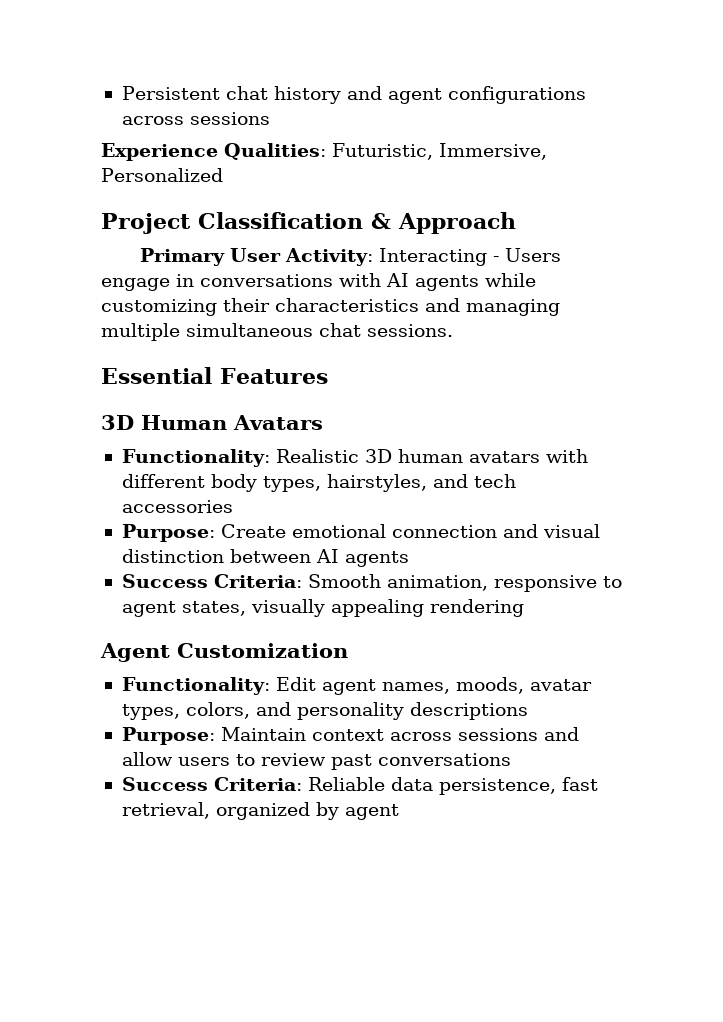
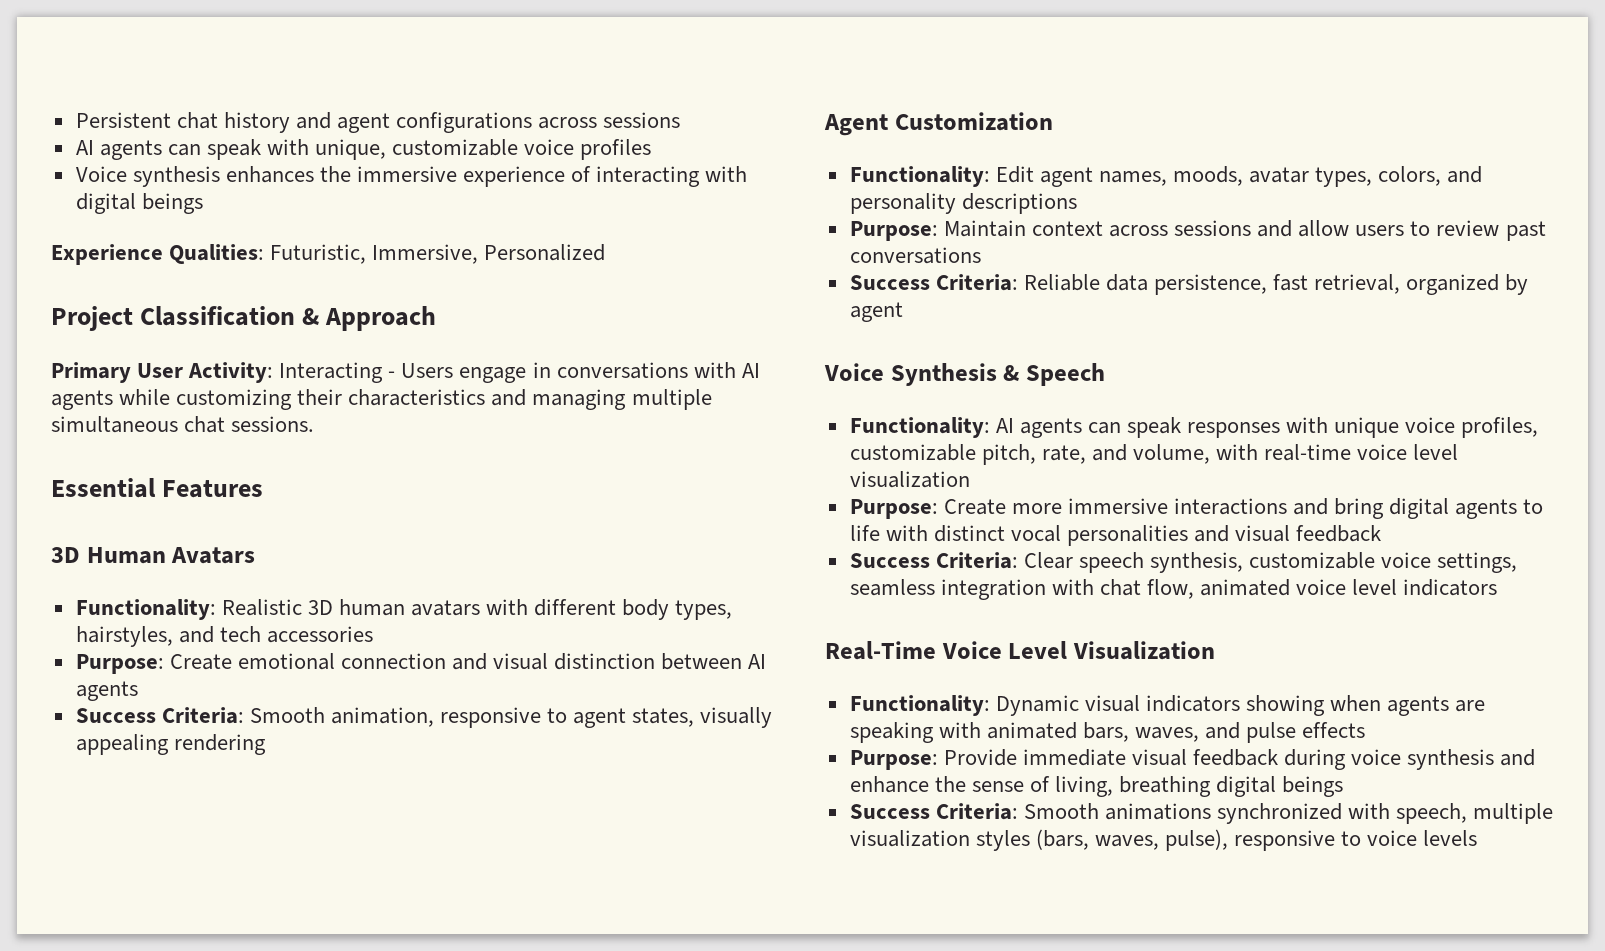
(270, 118) none -> [75,139,652,160] [75,166,748,187] [75,193,203,214] // AI agents can speak with unique, customizable voice profiles // Voice synthesis enhances the immersive experience of interacting with digital beings
(399, 812) none -> [824,363,1105,386] [849,417,1539,438] [849,444,1459,465] [849,471,970,488] [849,498,1544,519] [849,525,1382,546] [849,552,1518,573] [849,579,1498,600] [825,641,1215,660] [849,695,1486,716] [849,722,1366,743] [849,749,1536,770] [849,776,1344,797] [849,803,1554,824] [849,829,1478,851] // Voice Synthesis & Speech // Functionality: AI agents can speak responses with unique voice profiles, customizable pitch, rate, and volume, with real-time voice level visualization // Purpose: Create more immersive interactions and bring digital agents to life with distinct vocal personalities and visual feedback // Success Criteria: Clear speech synthesis, customizable voice settings, seamless integration with chat flow, animated voice level indicators // Real-Time Voice Level Visualization // Functionality: Dynamic visual indicators showing when agents are speaking with animated bars, waves, and pulse effects // Purpose: Provide immediate visual feedback during voice synthesis and enhance the sense of living, breathing digital beings // Success Criteria: Smooth animations synchronized with speech, multiple visualization styles (bars, waves, pulse), responsive to voice levels

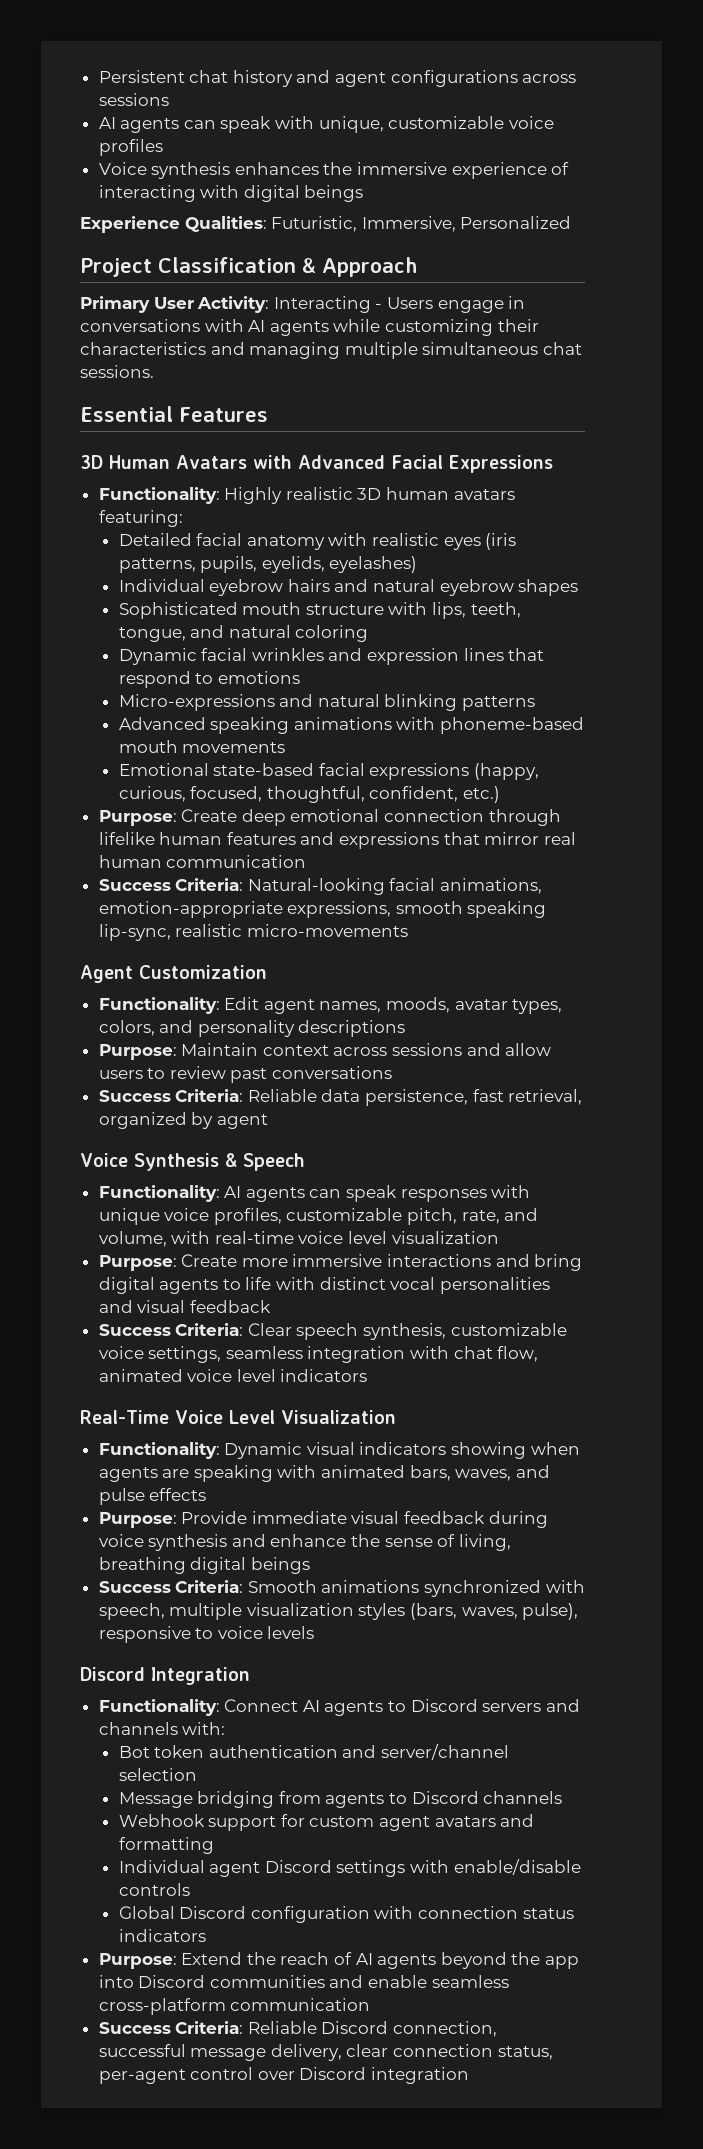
[75,599,302,620] // Functionality: Realistic -> [253,455,553,473] [98,487,353,504] with Advanced Facial Expressions // Functionality: Highly realistic
[486,599,733,620] [75,626,373,647] [75,654,232,674] with different body types, hairstyles, and tech accessories // Purpose: Create -> [98,510,183,527] [118,533,517,550] [118,556,418,573] [118,579,579,596] [118,602,521,619] [118,625,369,642] [118,648,545,665] [118,671,300,688] [118,694,535,711] [118,717,584,734] [118,740,286,753] [118,763,539,780] [118,786,500,803] [98,809,286,826] featuring: // Detailed facial anatomy with realistic eyes (iris patterns, pupils, eyelids, eyelashes) // Individual eyebrow hairs and natural eyebrow shapes // Sophisticated mouth structure with lips, teeth, tongue, and natural coloring // Dynamic facial wrinkles and expression lines that respond to emotions // Micro-expressions and natural blinking patterns // Advanced speaking animations with phoneme-based mouth movements // Emotional state-based facial expressions (happy, curious, focused, thoughtful, confident, etc.) // Purpose: Create deep
[452,653,767,670] [75,681,138,701] [75,707,773,728] [75,734,266,755] and visual distinction between AI agents // Success Criteria: Smooth animation, responsive to agent states, visually appealing rendering -> [488,809,561,826] [98,832,576,849] [98,855,307,868] [98,878,543,895] [98,901,547,918] [98,924,408,941] through lifelike human features and expressions that mirror real human communication // Success Criteria: Natural-looking facial animations, emotion-appropriate expressions, smooth speaking lip-sync, realistic micro-movements
(1478, 838) none -> [80,1667,250,1685] [98,1699,580,1716] [98,1722,226,1735] [118,1744,509,1760] [118,1768,197,1781] [118,1791,563,1808] [118,1814,535,1831] [118,1837,214,1854] [118,1859,581,1877] [118,1883,190,1896] [118,1906,574,1923] [118,1929,206,1942] [98,1952,580,1969] [98,1975,509,1988] [98,1998,371,2015] [98,2021,498,2037] [98,2044,553,2061] [98,2067,470,2084] // Discord Integration // Functionality: Connect AI agents to Discord servers and channels with: // Bot token authentication and server/channel selection // Message bridging from agents to Discord channels // Webhook support for custom agent avatars and formatting // Individual agent Discord settings with enable/disable controls // Global Discord configuration with connection status indicators // Purpose: Extend the reach of AI agents beyond the app into Discord communities and enable seamless cross-platform communication // Success Criteria: Reliable Discord connection, successful message delivery, clear connection status, per-agent control over Discord integration

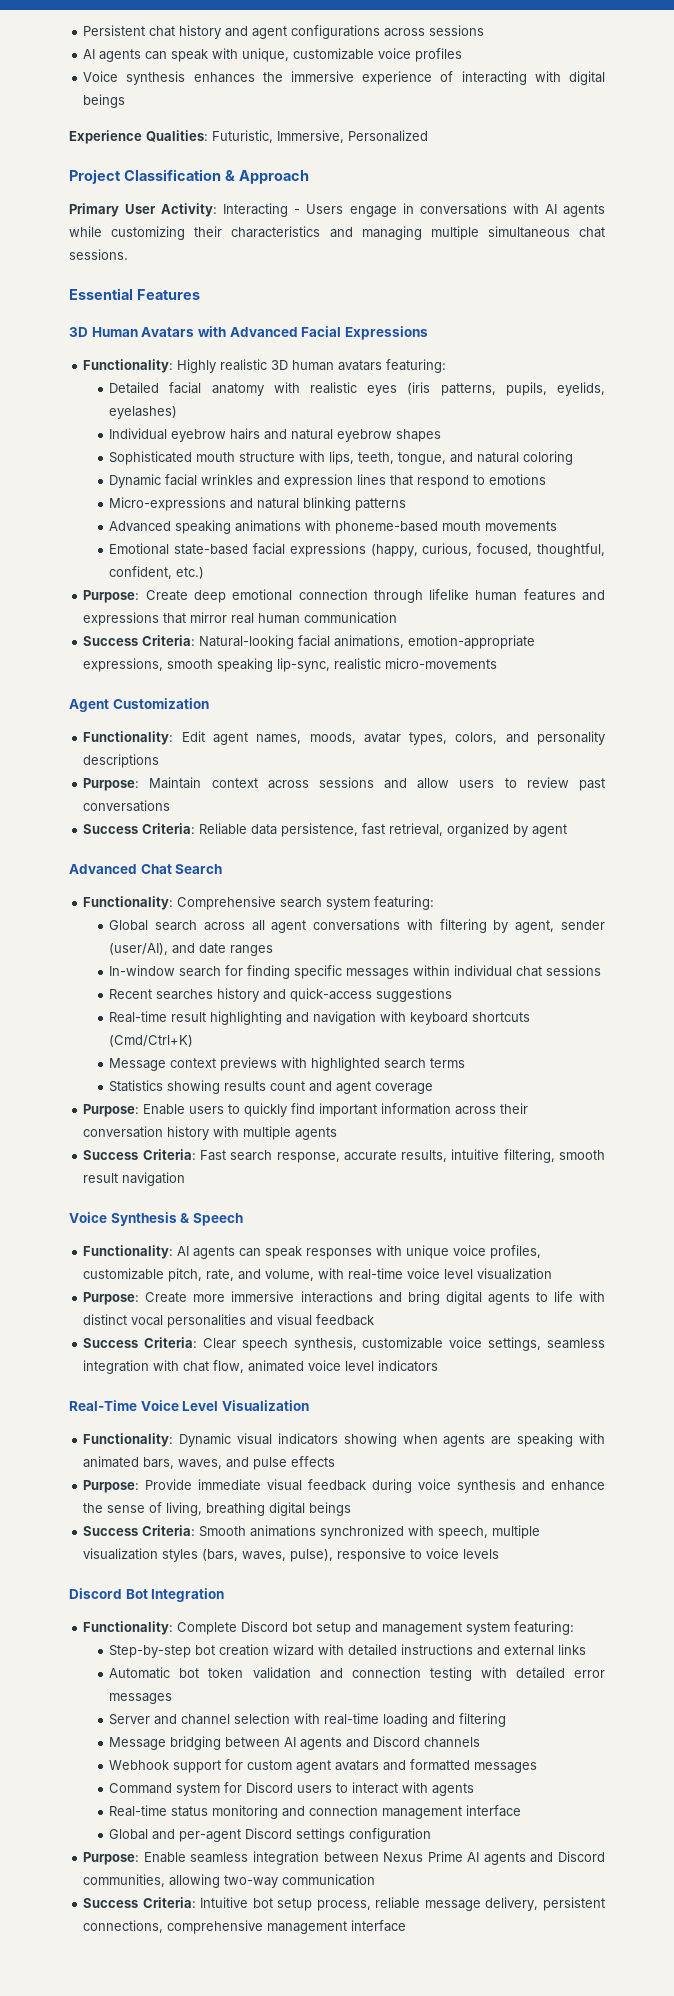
(268, 1121) none -> [69,864,223,874] [83,896,435,910] [109,919,606,933] [109,943,274,956] [109,965,602,979] [109,988,453,1002] [109,1011,531,1025] [109,1035,194,1047] [109,1057,466,1071] [109,1080,434,1094] [83,1103,529,1117] [83,1126,338,1140] [83,1149,605,1163] [83,1172,186,1186] // Advanced Chat Search // Functionality: Comprehensive search system featuring: // Global search across all agent conversations with filtering by agent, sender (user/AI), and date ranges // In-window search for finding specific messages within individual chat sessions // Recent searches history and quick-access suggestions // Real-time result highlighting and navigation with keyboard shortcuts (Cmd/Ctrl+K) // Message context previews with highlighted search terms // Statistics showing results count and agent coverage // Purpose: Enable users to quickly find important information across their conversation history with multiple agents // Success Criteria: Fast search response, accurate results, intuitive filtering, smooth result navigation
(145, 1674) none -> [125,1589,148,1599] Bot
[224,1699,580,1716] [98,1722,226,1735] [118,1744,509,1760] [118,1768,197,1781] [118,1791,407,1808] Connect AI agents to Discord servers and channels with: // Bot token authentication and server/channel selection // Message bridging from agents to -> [177,1621,575,1635] [109,1644,587,1658] [109,1667,606,1681] [109,1693,173,1704] [109,1713,507,1727] [109,1736,370,1750] Complete Discord bot setup and management system featuring: // Step-by-step bot creation wizard with detailed instructions and external links // Automatic bot token validation and connection testing with detailed error messages // Server and channel selection with real-time loading and filtering // Message bridging between AI agents and
[118,1837,214,1854] [118,1859,581,1877] [118,1883,190,1896] [118,1906,574,1923] [118,1929,206,1942] [98,1952,580,1969] [98,1975,509,1988] [98,1998,371,2015] [98,2021,498,2037] [98,2044,553,2061] [98,2067,470,2084] formatting // Individual agent Discord settings with enable/disable controls // Global Discord configuration with connection status indicators // Purpose: Extend the reach of AI agents beyond the app into Discord communities and enable seamless cross-platform communication // Success Criteria: Reliable Discord connection, successful message delivery, clear connection status, per-agent control over Discord integration -> [410,1759,538,1773] [109,1782,475,1796] [109,1805,522,1819] [109,1828,432,1842] [83,1851,605,1865] [83,1874,376,1888] [83,1897,606,1911] [83,1920,407,1934] formatted messages // Command system for Discord users to interact with agents // Real-time status monitoring and connection management interface // Global and per-agent Discord settings configuration // Purpose: Enable seamless integration between Nexus Prime AI agents and Discord communities, allowing two-way communication // Success Criteria: Intuitive bot setup process, reliable message delivery, persistent connections, comprehensive management interface

